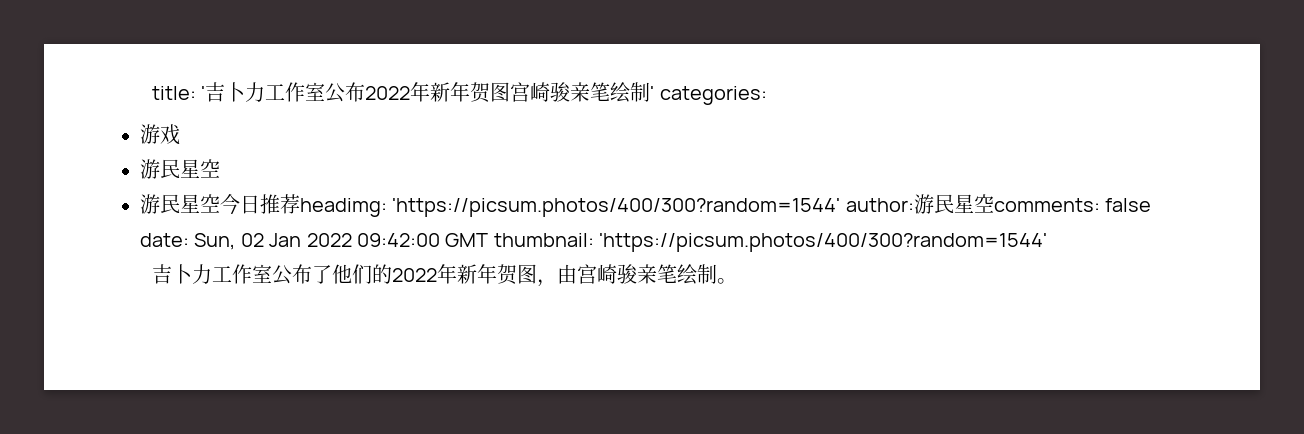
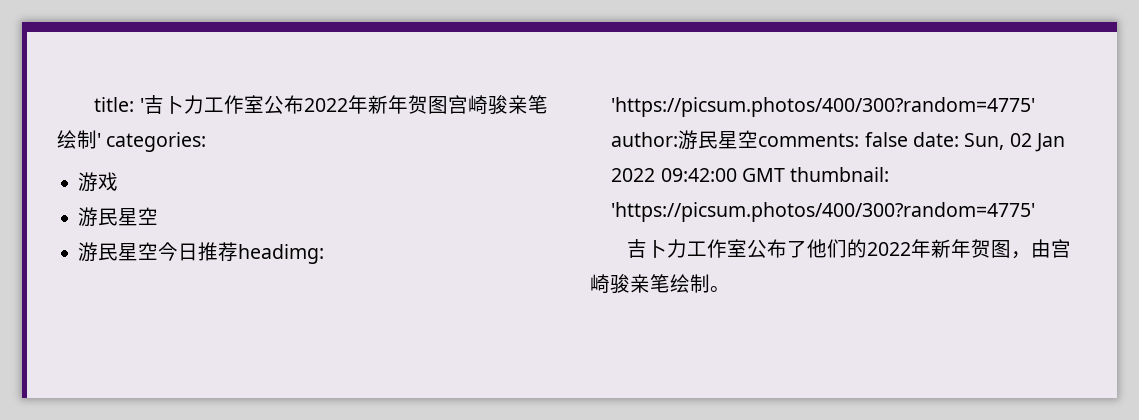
[392,198,841,217] 'https://picsum.photos/400/300?random=1544' -> [611,97,1036,117] 'https://picsum.photos/400/300?random=4775'
[599,233,1048,252] 'https://picsum.photos/400/300?random=1544' -> [611,202,1036,222] 'https://picsum.photos/400/300?random=4775'

